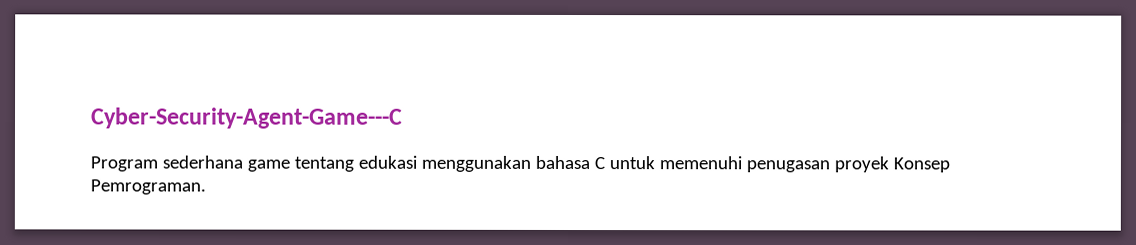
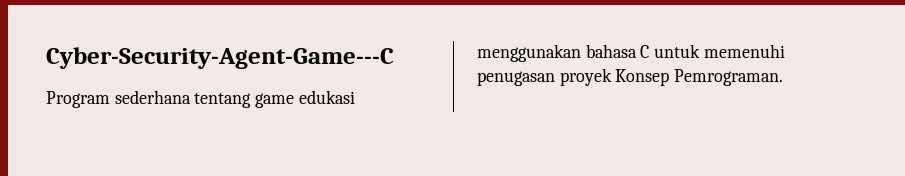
[246,156,354,172] game tentang -> [194,93,295,108] tentang game

